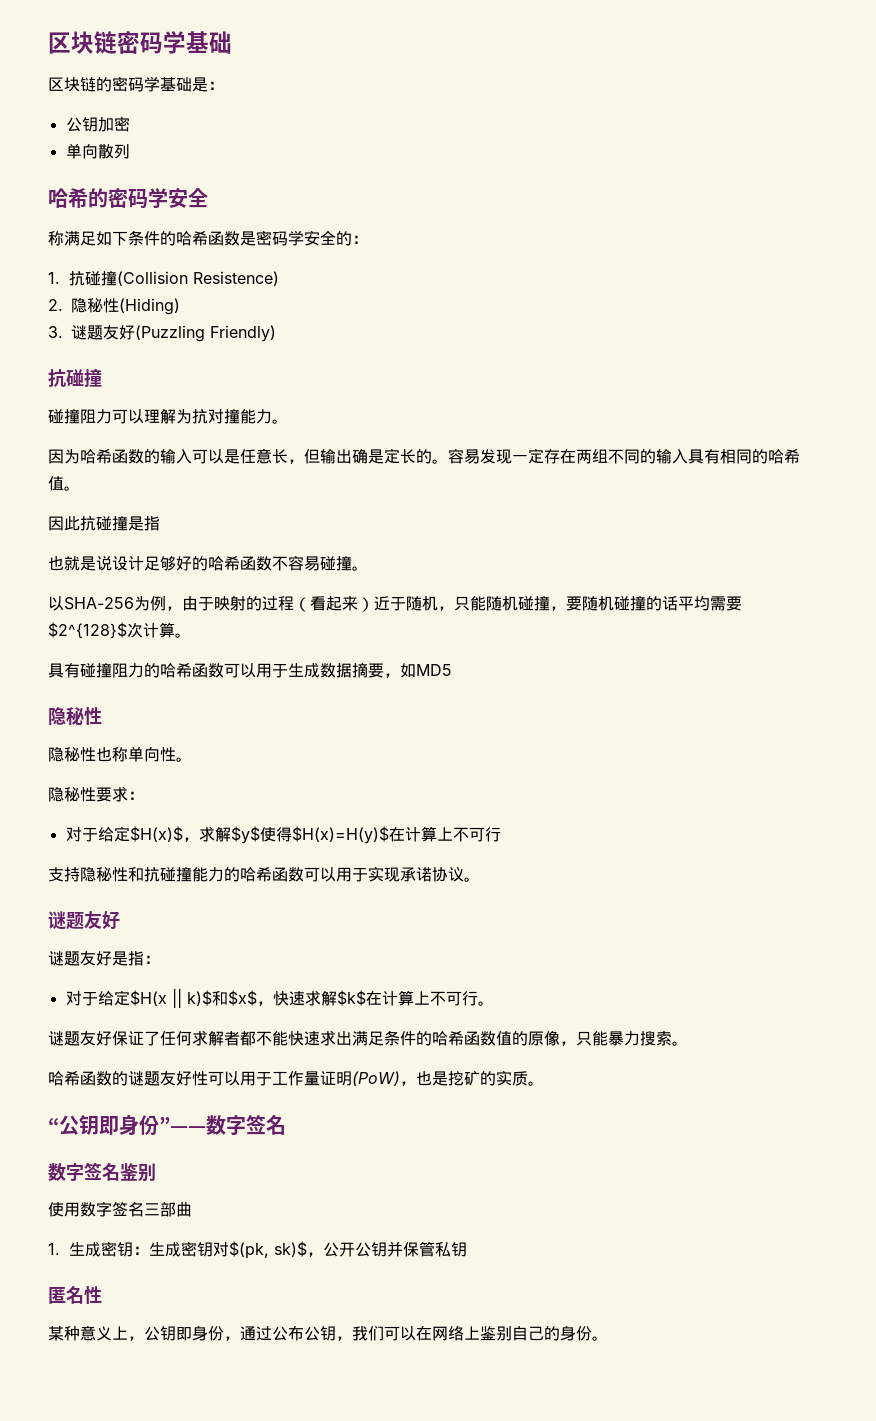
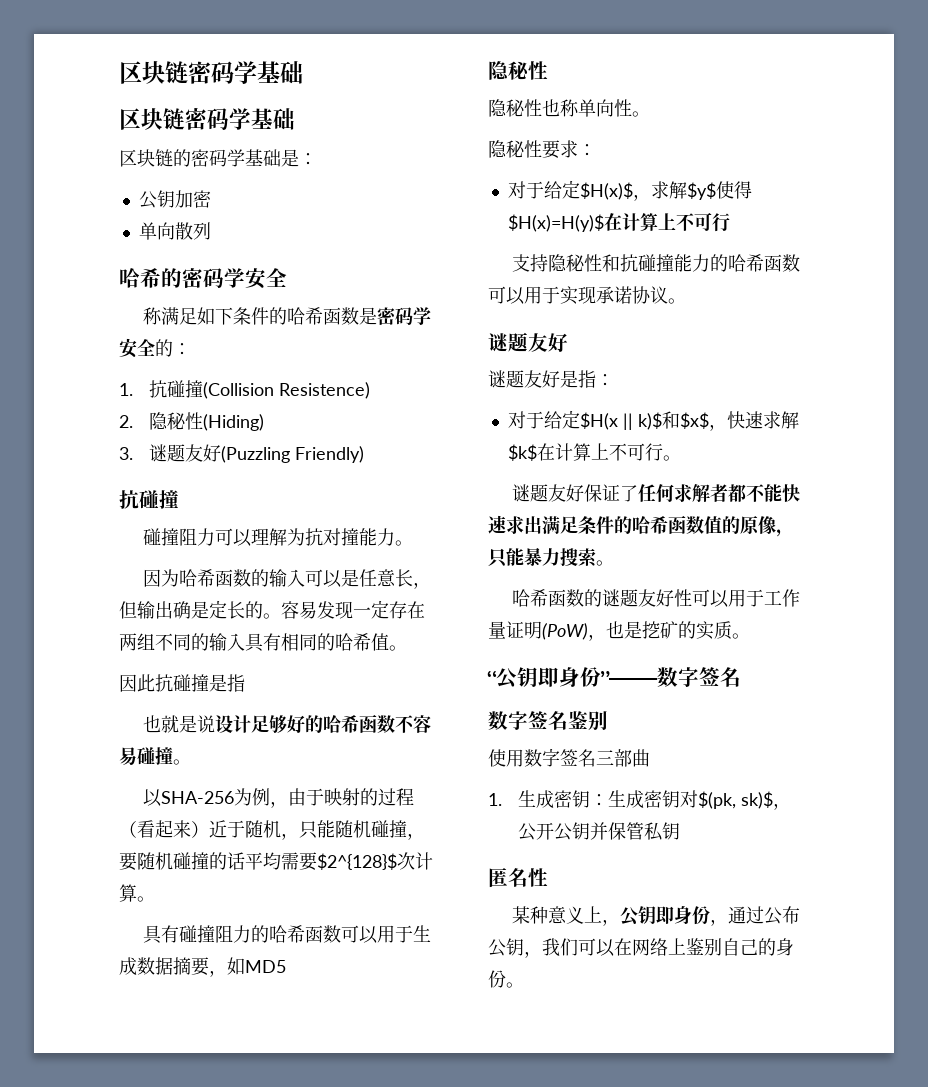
[48,31,232,54] 区块链密码学基础 -> [119,61,303,84] [119,108,295,130] 区块链密码学基础 // 区块链密码学基础

